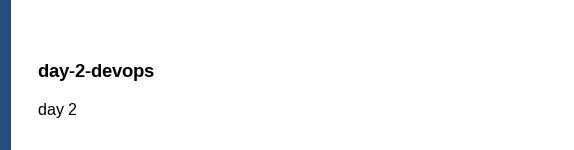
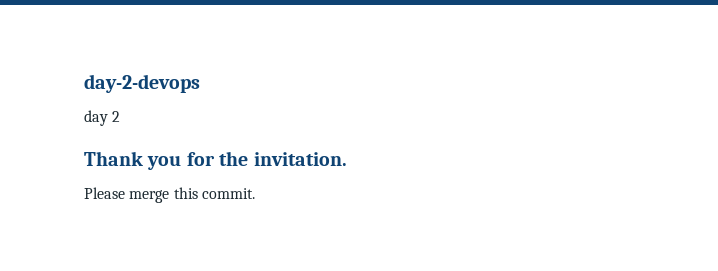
(78, 109) none -> [84,151,347,170] [84,187,255,203] // Thank you for the invitation. // Please merge this commit.

